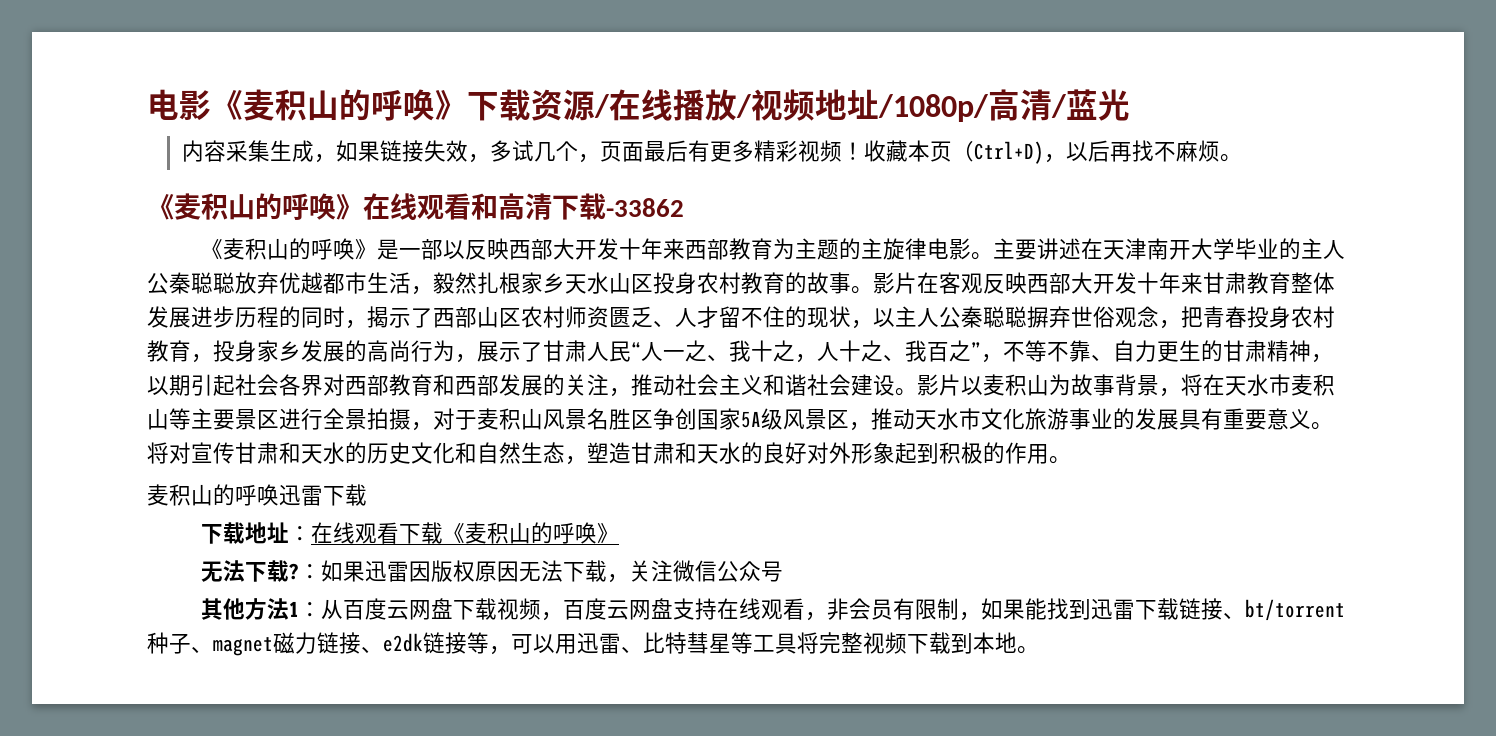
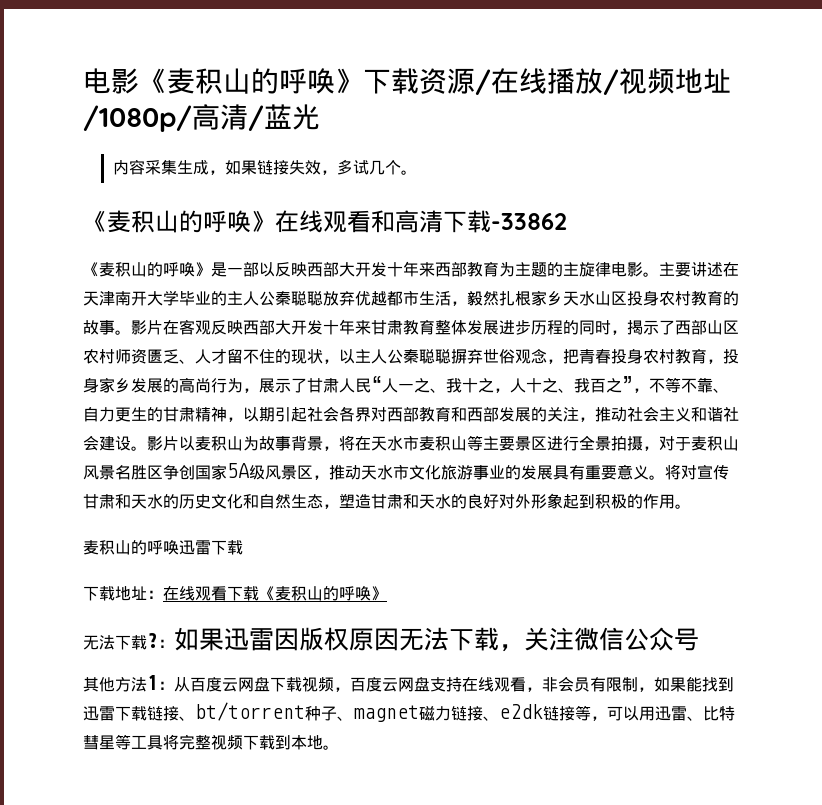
[578,140,1221,164] ，页面最后有更多精彩视频！收藏本页（Ctrl+D)，以后再找不麻烦 -> (401, 167) none

